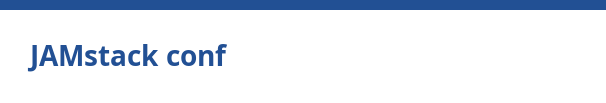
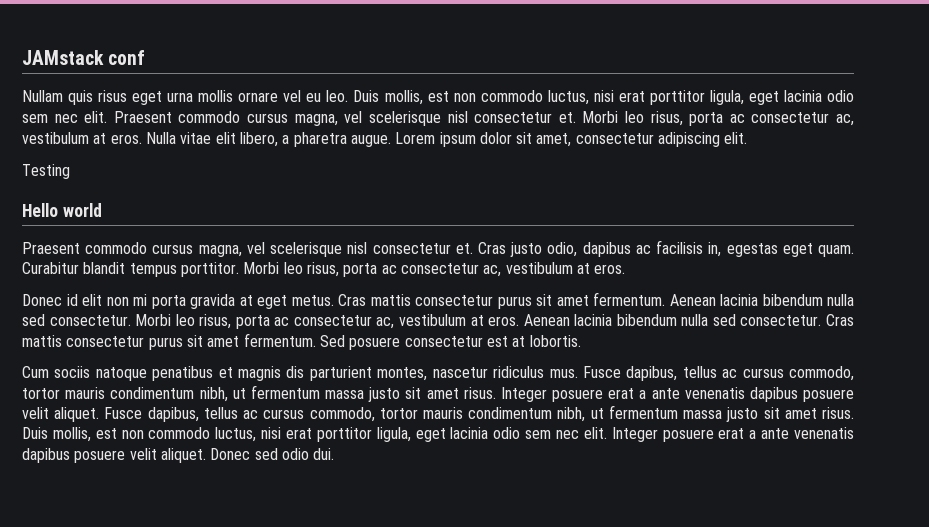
(228, 55) none -> [22,90,854,105] [22,111,854,126] [22,132,748,147] [22,164,70,179] [22,203,102,217] [22,240,854,257] [22,262,626,277] [22,292,854,309] [22,314,854,329] [22,333,581,350] [22,366,854,381] [22,385,854,402] [22,405,854,422] [22,427,855,442] [22,448,335,463] // Nullam quis risus eget urna mollis ornare vel eu leo. Duis mollis, est non commodo luctus, nisi erat porttitor ligula, eget lacinia odio sem nec elit. Praesent commodo cursus magna, vel scelerisque nisl consectetur et. Morbi leo risus, porta ac consectetur ac, vestibulum at eros. Nulla vitae elit libero, a pharetra augue. Lorem ipsum dolor sit amet, consectetur adipiscing elit. // Testing // Hello world // Praesent commodo cursus magna, vel scelerisque nisl consectetur et. Cras justo odio, dapibus ac facilisis in, egestas eget quam. Curabitur blandit tempus porttitor. Morbi leo risus, porta ac consectetur ac, vestibulum at eros. // Donec id elit non mi porta gravida at eget metus. Cras mattis consectetur purus sit amet fermentum. Aenean lacinia bibendum nulla sed consectetur. Morbi leo risus, porta ac consectetur ac, vestibulum at eros. Aenean lacinia bibendum nulla sed consectetur. Cras mattis consectetur purus sit amet fermentum. Sed posuere consectetur est at lobortis. // Cum sociis natoque penatibus et magnis dis parturient montes, nascetur ridiculus mus. Fusce dapibus, tellus ac cursus commodo, tortor mauris condimentum nibh, ut fermentum massa justo sit amet risus. Integer posuere erat a ante venenatis dapibus posuere velit aliquet. Fusce dapibus, tellus ac cursus commodo, tortor mauris condimentum nibh, ut fermentum massa justo sit amet risus. Duis mollis, est non commodo luctus, nisi erat porttitor ligula, eget lacinia odio sem nec elit. Integer posuere erat a ante venenatis dapibus posuere velit aliquet. Donec sed odio dui.

